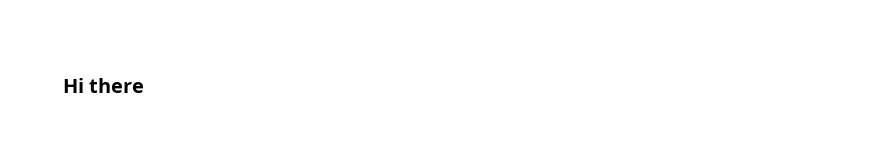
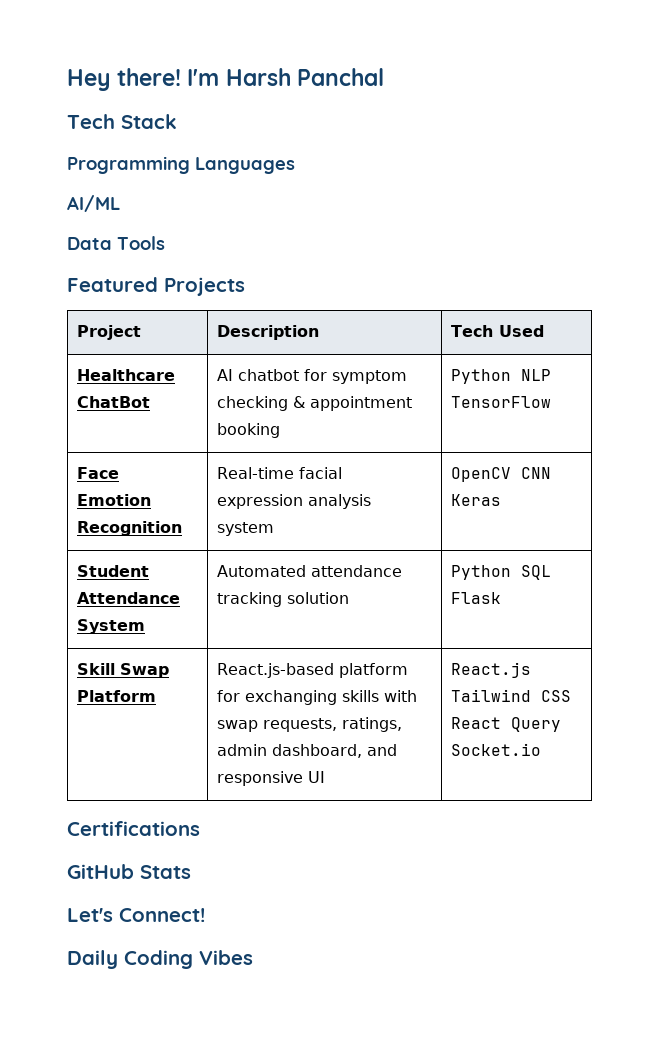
[63,78,145,93] Hi there -> [67,68,384,91] [67,114,177,129] [67,156,295,174] [67,195,120,212] [67,236,165,250] [67,277,245,296] [77,325,142,340] [217,325,320,340] [451,325,545,337] [77,369,176,381] [77,396,151,408] [217,369,408,384] [217,396,413,411] [217,423,281,438] [451,369,552,384] [451,396,552,408] [77,467,120,479] [77,494,152,506] [77,521,183,536] [217,467,343,479] [217,494,372,509] [217,522,275,536] [451,467,552,482] [451,494,502,506] [77,565,150,577] [77,592,181,604] [77,619,146,634] [217,565,403,577] [217,592,350,607] [451,565,552,580] [451,592,502,604] [77,663,170,678] [77,690,157,702] [217,663,409,678] [217,690,418,705] [217,717,403,732] [217,744,398,758] [217,771,326,786] [451,662,532,678] [451,689,572,702] [451,717,562,732] [451,743,542,756] [67,821,200,836] [67,864,191,879] [67,908,205,922] [67,950,253,969] Hey there! I'm Harsh Panchal // Tech Stack // Programming Languages // AI/ML // Data Tools // Featured Projects // Project | Description | Tech Used // Healthcare ChatBot | AI chatbot for symptom checking & appointment booking | Python NLP TensorFlow // Face Emotion Recognition | Real-time facial expression analysis system | OpenCV CNN Keras // Student Attendance System | Automated attendance tracking solution | Python SQL Flask // Skill Swap Platform | React.js-based platform for exchanging skills with swap requests, ratings, admin dashboard, and responsive UI | React.js Tailwind CSS React Query Socket.io // Certifications // GitHub Stats // Let's Connect! // Daily Coding Vibes

